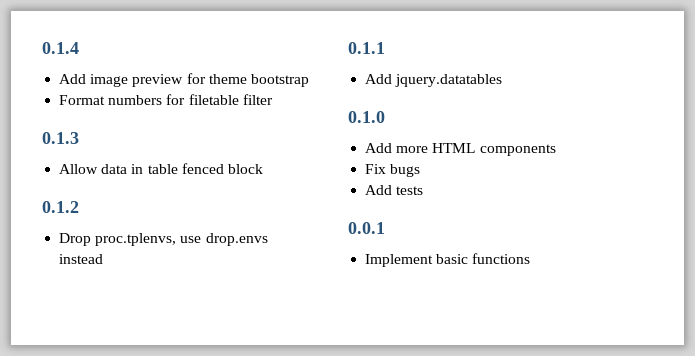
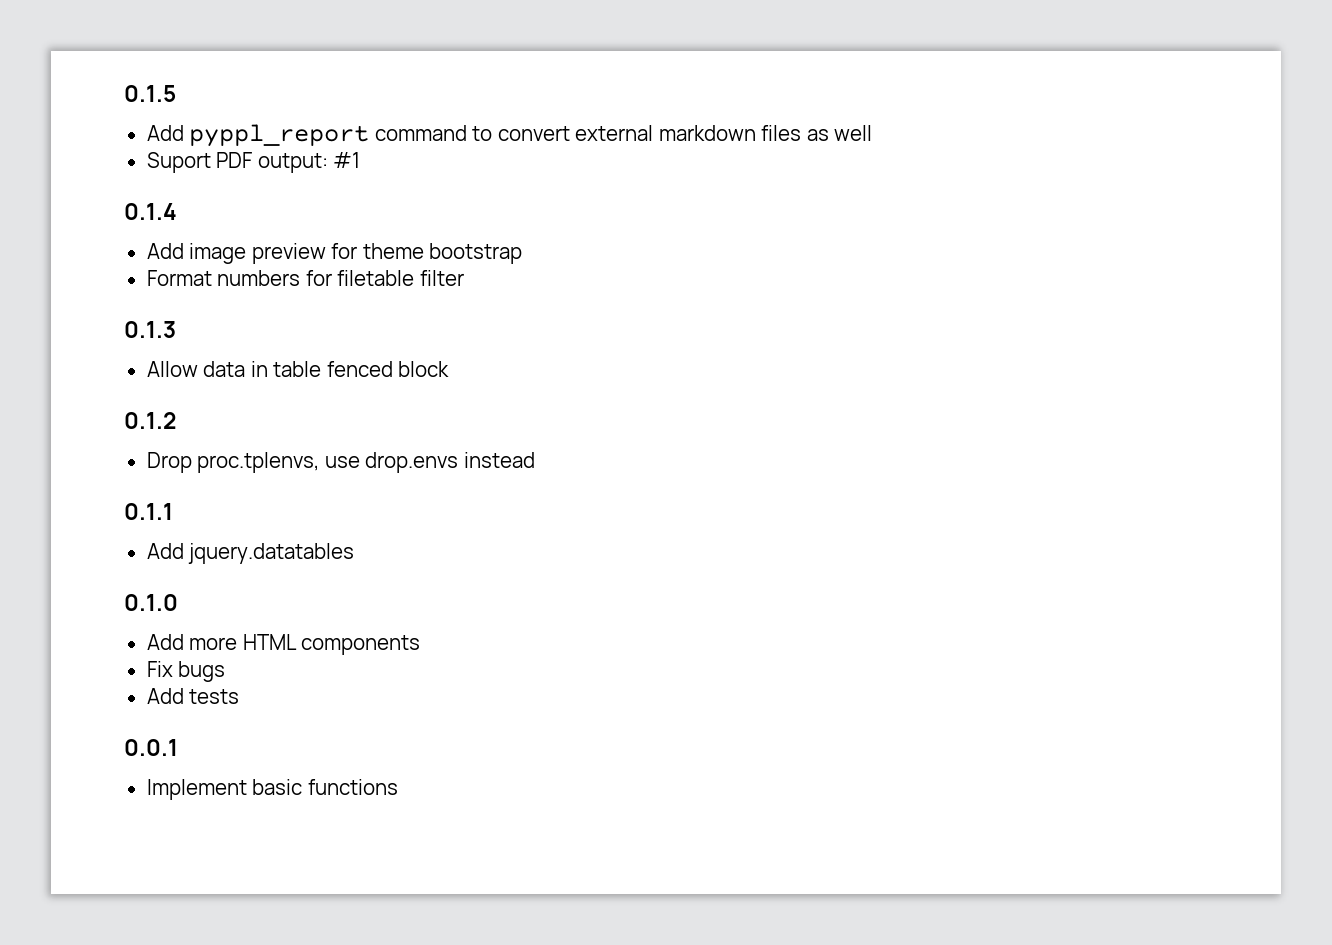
(42, 48) none -> [124,85,176,102] [146,124,873,147] [146,152,361,173] 0.1.5 // Add pyppl_report command to convert external markdown files as well // Suport PDF output: #1 //

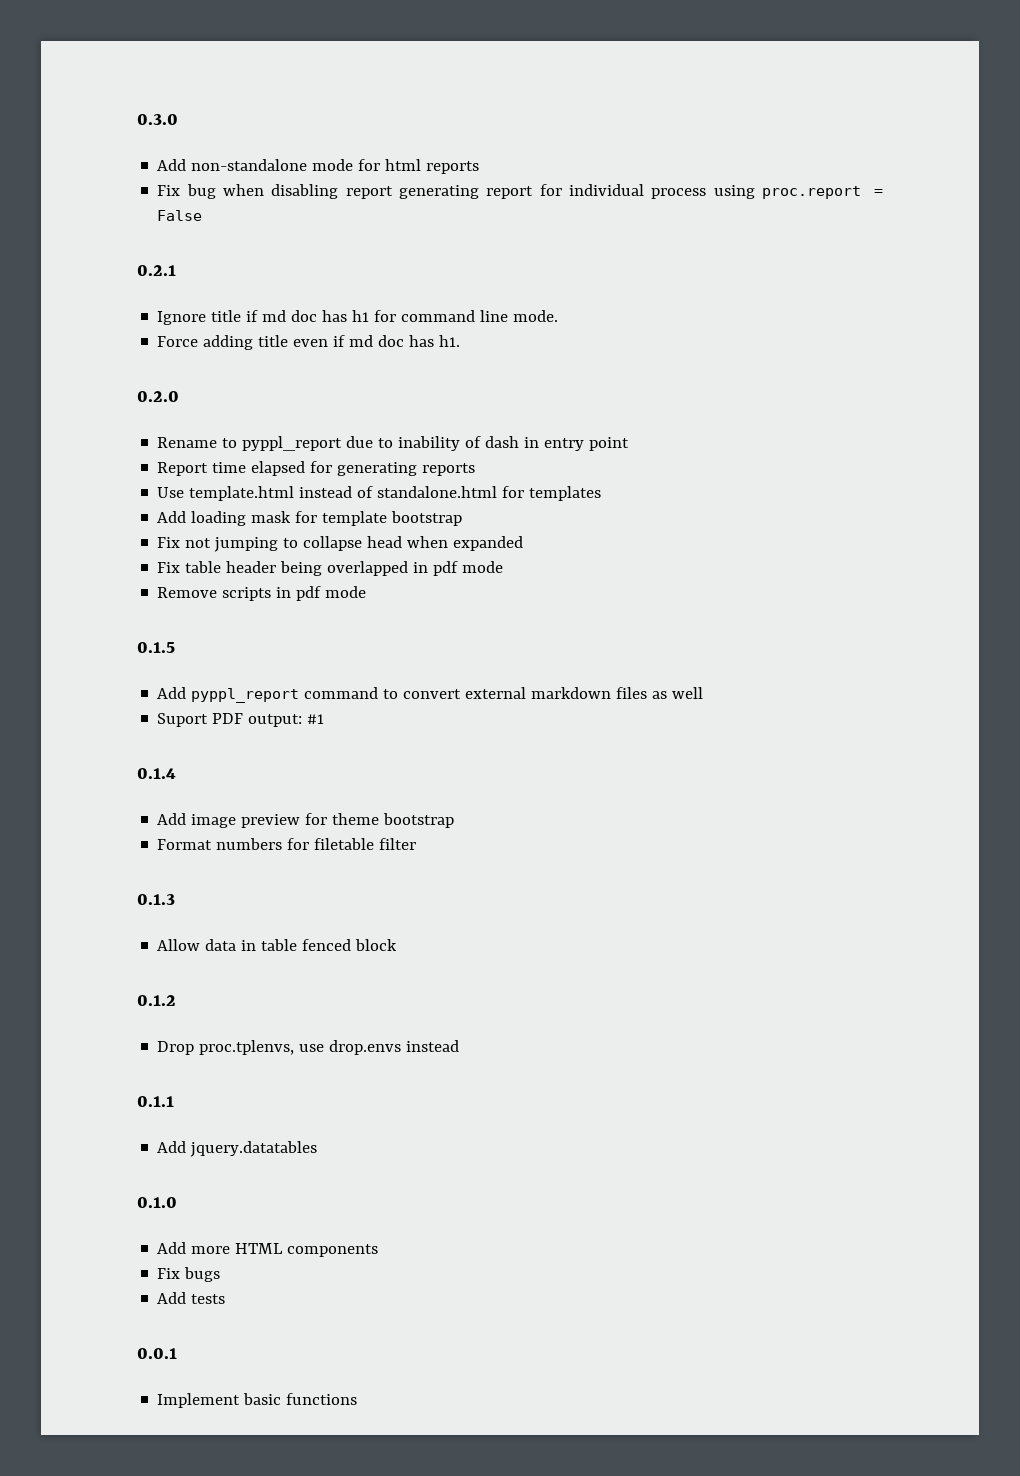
(124, 93) none -> [137,114,178,125] [157,159,480,174] [157,184,883,199] [157,210,203,221] [137,265,176,276] [157,310,559,325] [157,335,461,350] [137,391,179,402] [157,436,630,451] [157,461,476,476] [157,486,602,501] [157,511,463,526] [157,536,524,552] [157,561,504,576] [157,586,367,601] 0.3.0 // Add non-standalone mode for html reports // Fix bug when disabling report generating report for individual process using proc.report = False // 0.2.1 // Ignore title if md doc has h1 for command line mode. // Force adding title even if md doc has h1. // 0.2.0 // Rename to pyppl_report due to inability of dash in entry point // Report time elapsed for generating reports // Use template.html instead of standalone.html for templates // Add loading mask for template bootstrap // Fix not jumping to collapse head when expanded // Fix table header being overlapped in pdf mode // Remove scripts in pdf mode //

